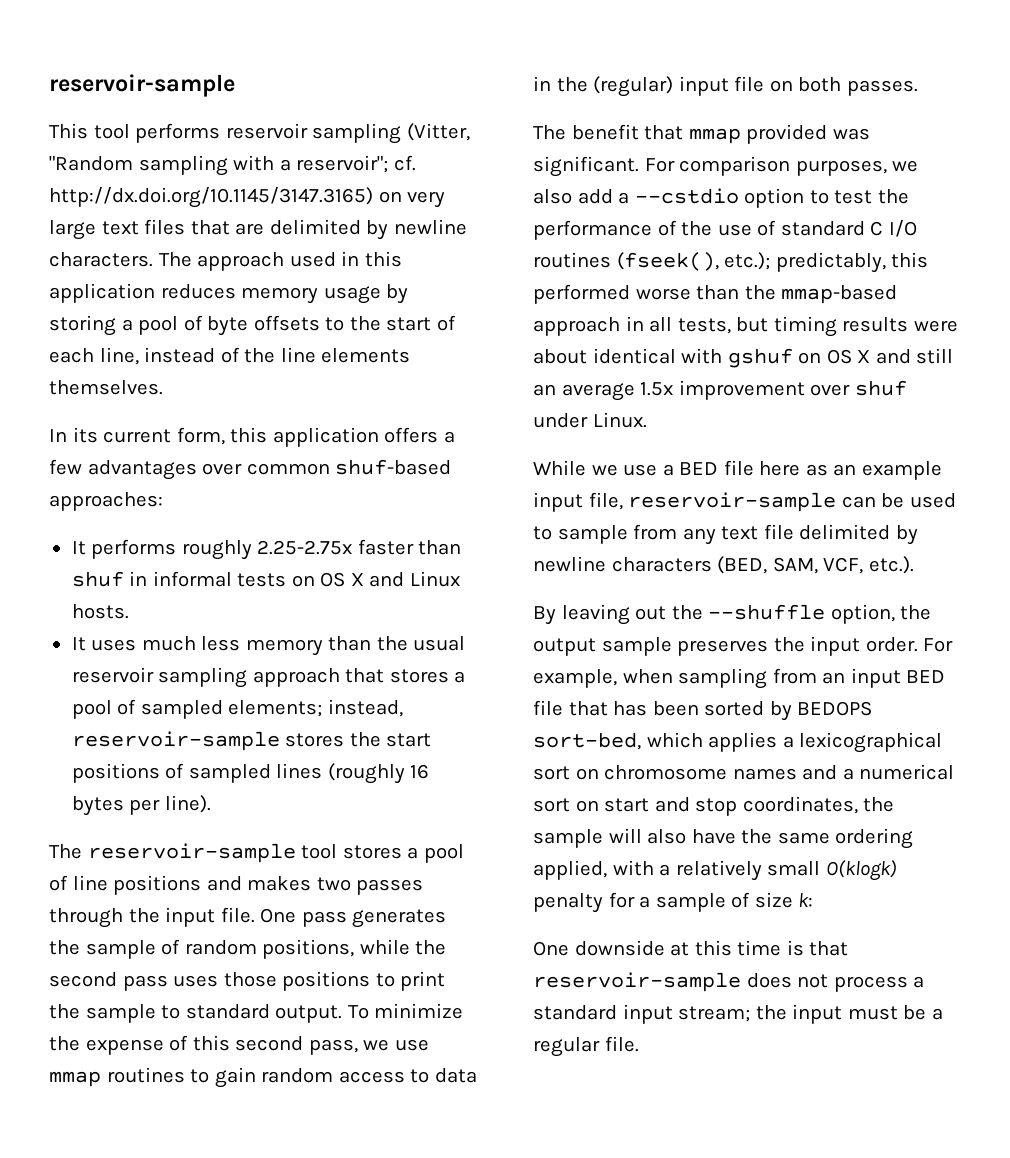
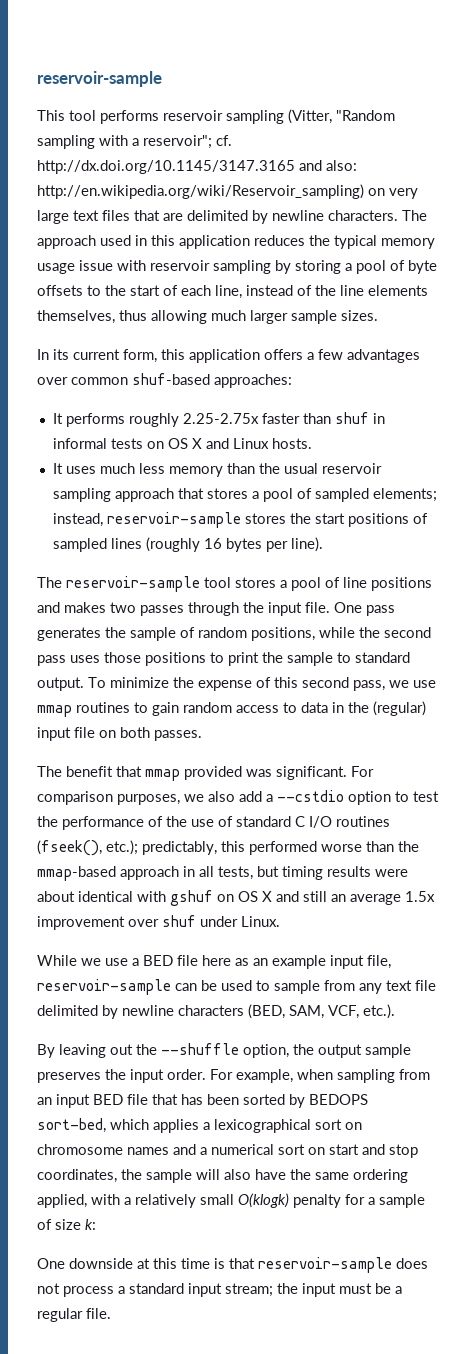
[49,187,373,208] http://dx.doi.org/10.1145/3147.3165) -> [37,160,357,174] [37,184,364,199] http://dx.doi.org/10.1145/3147.3165 and also: http://en.wikipedia.org/wiki/Reservoir_sampling)
[241,286,381,304] memory usage -> [309,235,435,249] [37,260,271,274] the typical memory usage issue with reservoir sampling
[49,380,163,395] themselves. -> [37,310,378,324] themselves, thus allowing much larger sample sizes.

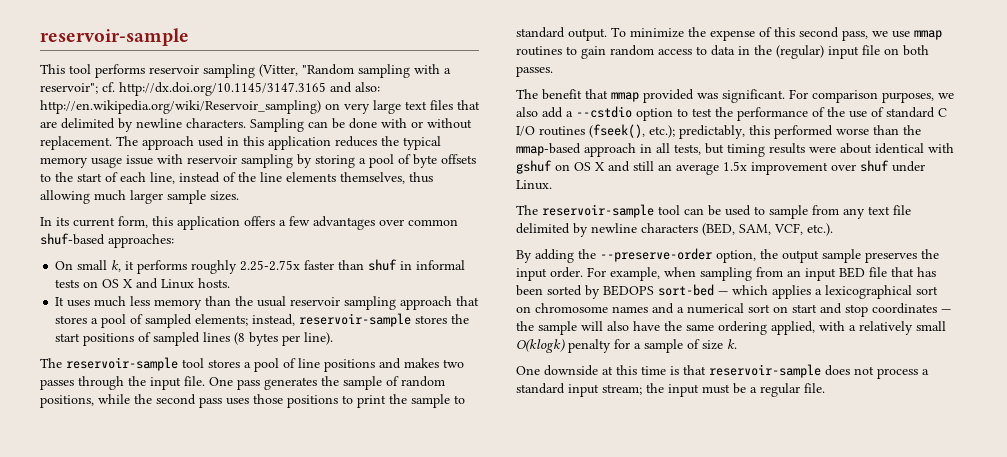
(398, 215) none -> [250,118,472,132] [40,136,112,150] Sampling can be done with or without replacement.
[52,413,63,424] It -> [55,260,135,272] On small k, it
[145,537,222,552] (roughly 16 -> [234,332,246,345] (8
[37,955,391,969] [37,979,171,995] While we use a BED file here as an example input file, reservoir-sample -> [516,204,680,218] The reservoir-sample tool
[59,1043,239,1058] leaving out the --shuffle -> [535,248,712,263] adding the --preserve-order
[37,1118,106,1133] sort-bed, -> [658,284,728,296] sort-bed —
[37,1169,117,1183] coordinates, -> [872,303,951,314] coordinates —
[85,1219,96,1230] k: -> [727,339,737,349] k.

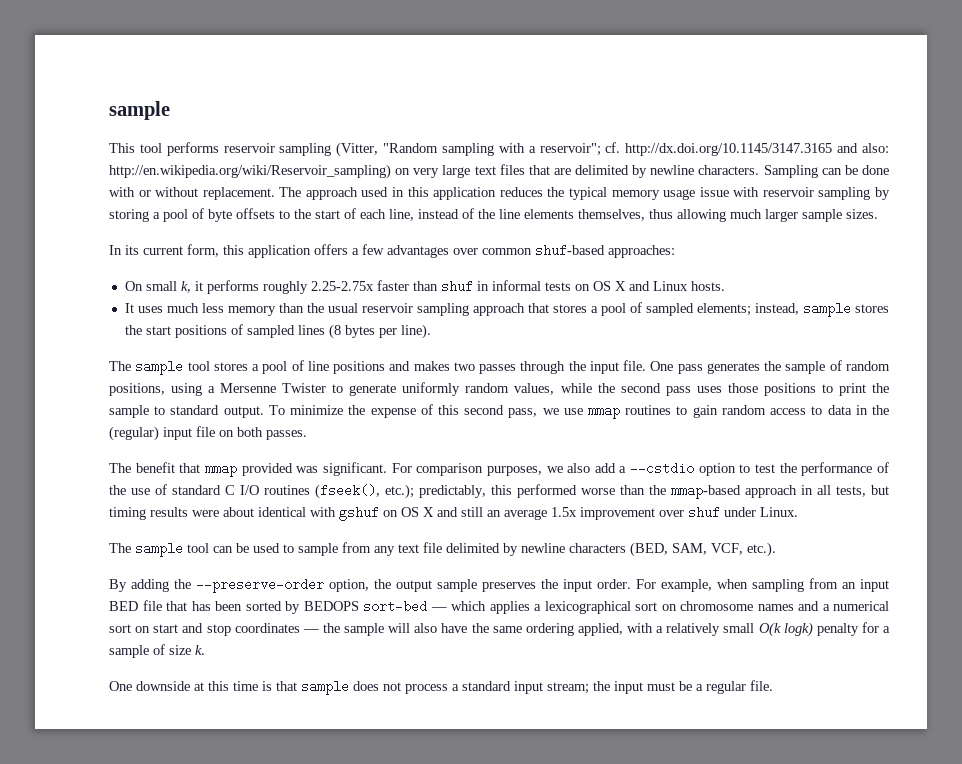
[40,28,189,46] reservoir-sample -> [109,101,170,120] sample
[299,313,412,327] reservoir-sample -> [802,302,851,317] sample
[66,357,178,371] reservoir-sample -> [135,360,184,375] sample
(94, 401) none -> [171,382,555,396] using a Mersenne Twister to generate uniformly random values,
[542,204,654,218] reservoir-sample -> [135,542,183,557] sample
[516,339,565,353] O(klogk) -> [758,622,813,637] O(k logk)
[709,364,821,378] reservoir-sample -> [301,680,349,695] sample

